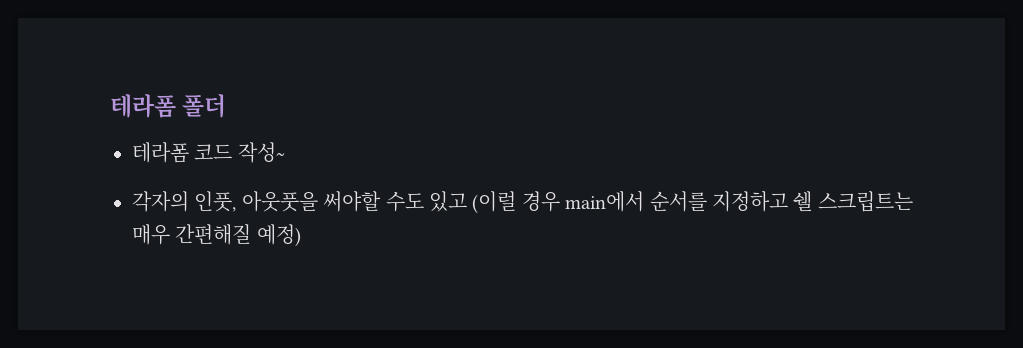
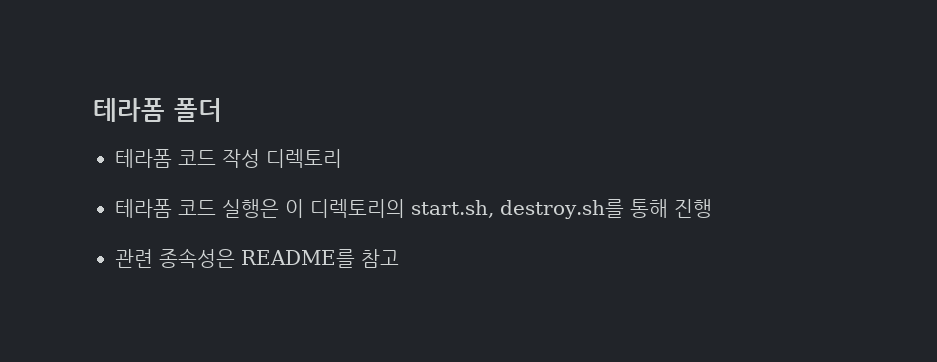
[237,142,285,163] [132,191,913,214] [132,224,301,247] 작성~ // 각자의 인풋, 아웃풋을 써야할 수도 있고 (이럴 경우 main에서 순서를 지정하고 쉘 스크립트는 매우 간편해질 예정) -> [222,149,342,168] [115,199,712,219] [115,248,399,268] 작성 디렉토리 // 테라폼 코드 실행은 이 디렉토리의 start.sh, destroy.sh를 통해 진행 // 관련 종속성은 README를 참고

